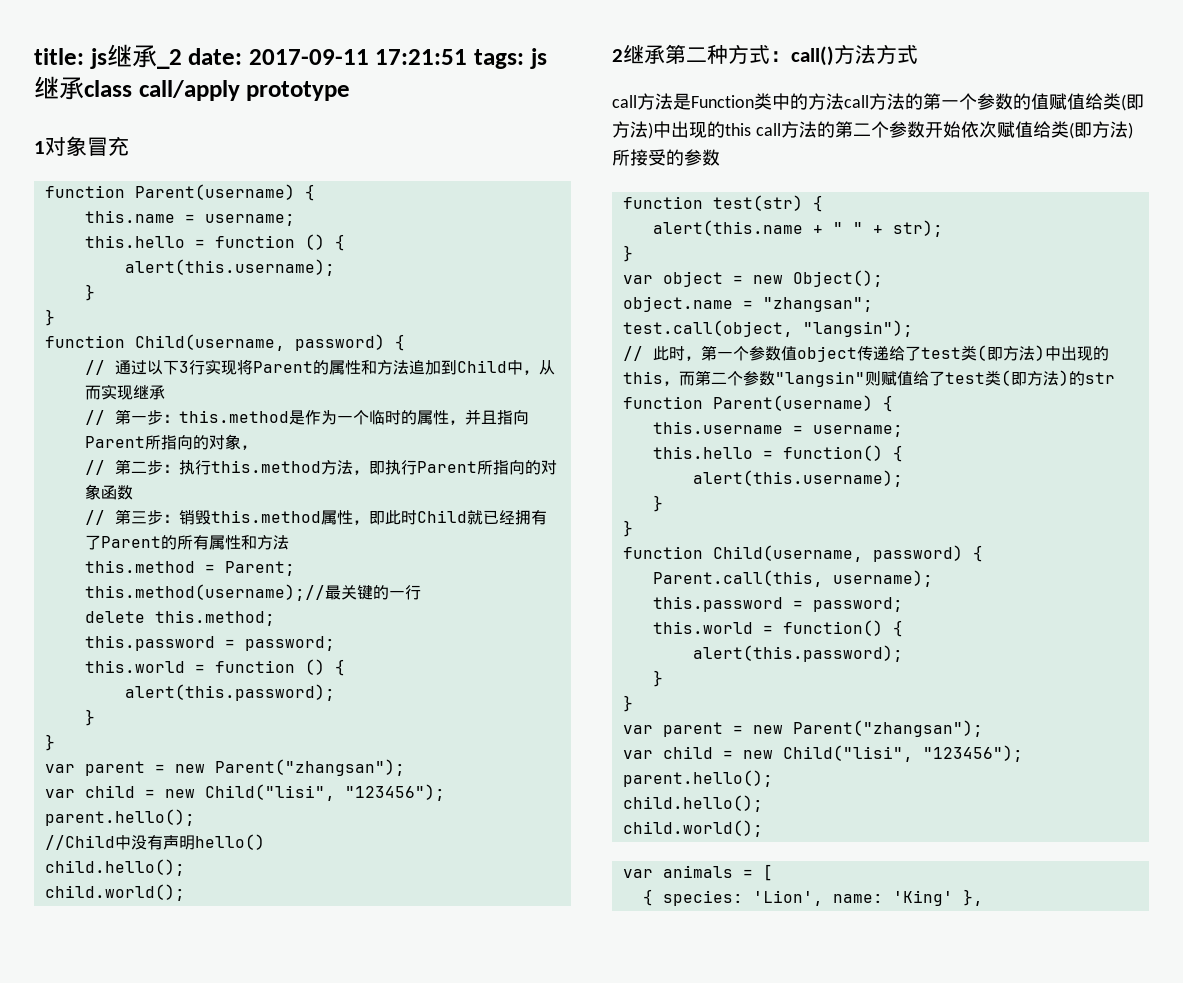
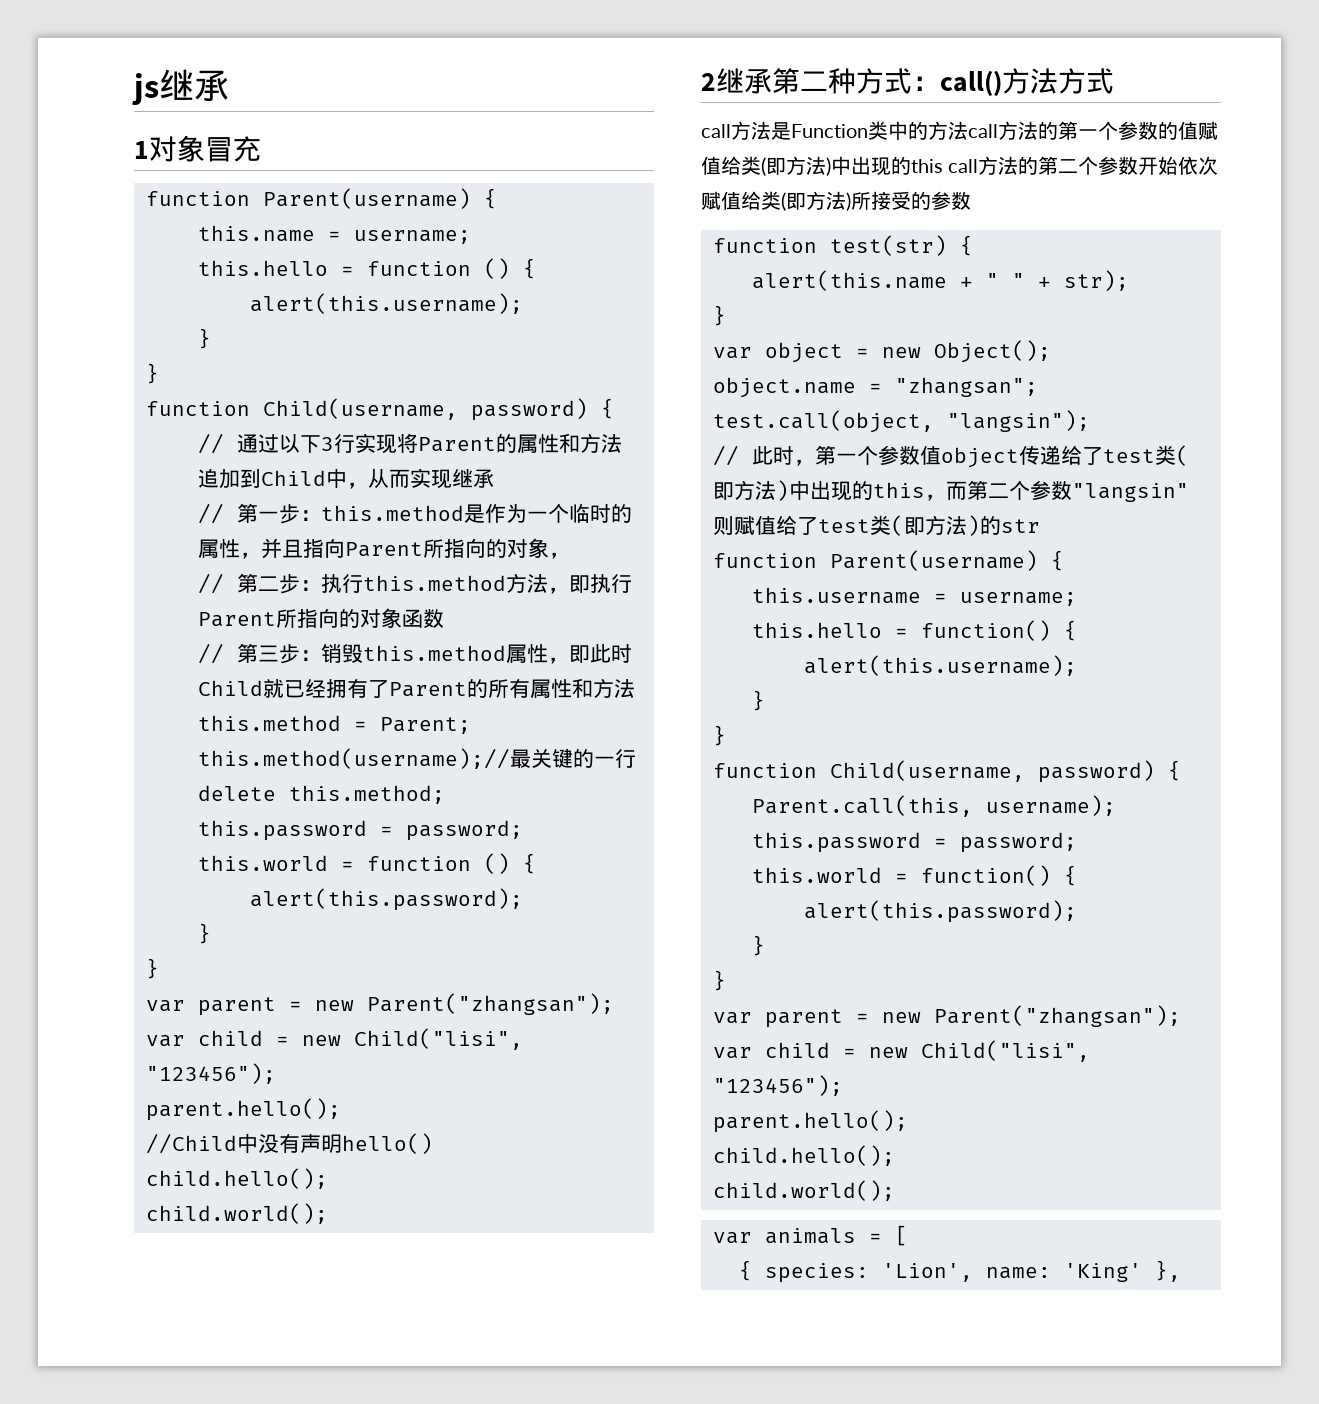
[34,44,547,69] [34,76,351,101] title: js继承_2 date: 2017-09-11 17:21:51 tags: js继承class call/apply prototype -> [132,69,229,105] js继承

